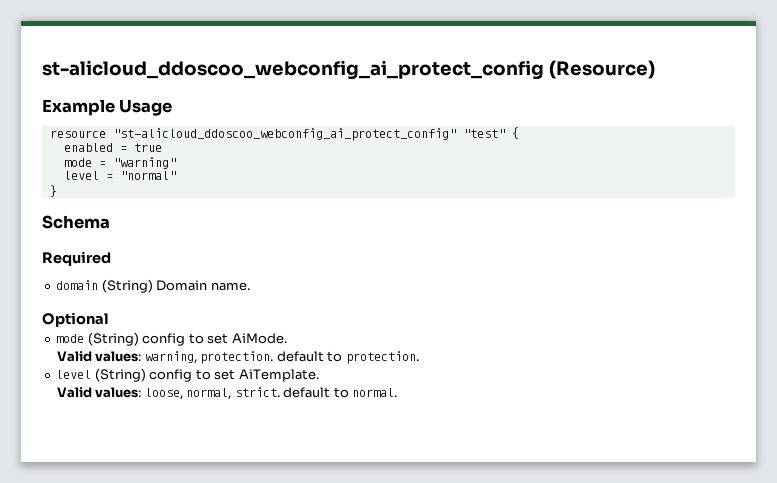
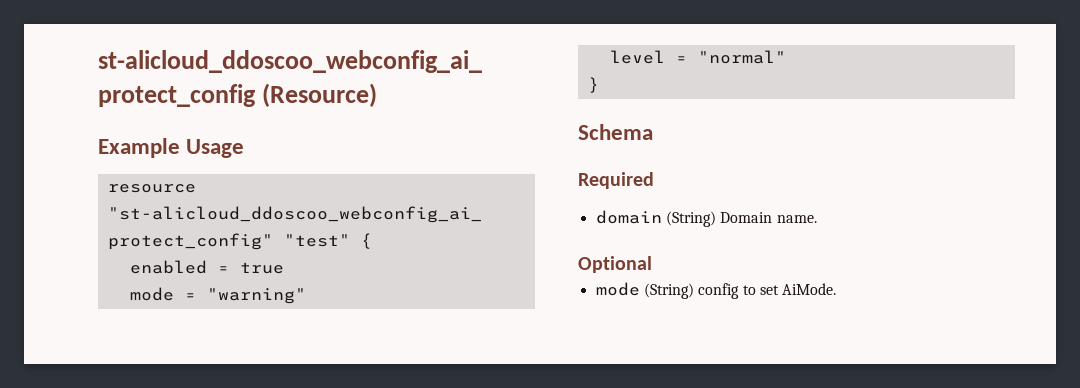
[56,351,419,364] [56,368,319,382] [56,387,398,400] // Valid values: warning, protection. default to protection. // level (String) config to set AiTemplate. // Valid values: loose, normal, strict. default to normal. -> (837, 289) none

